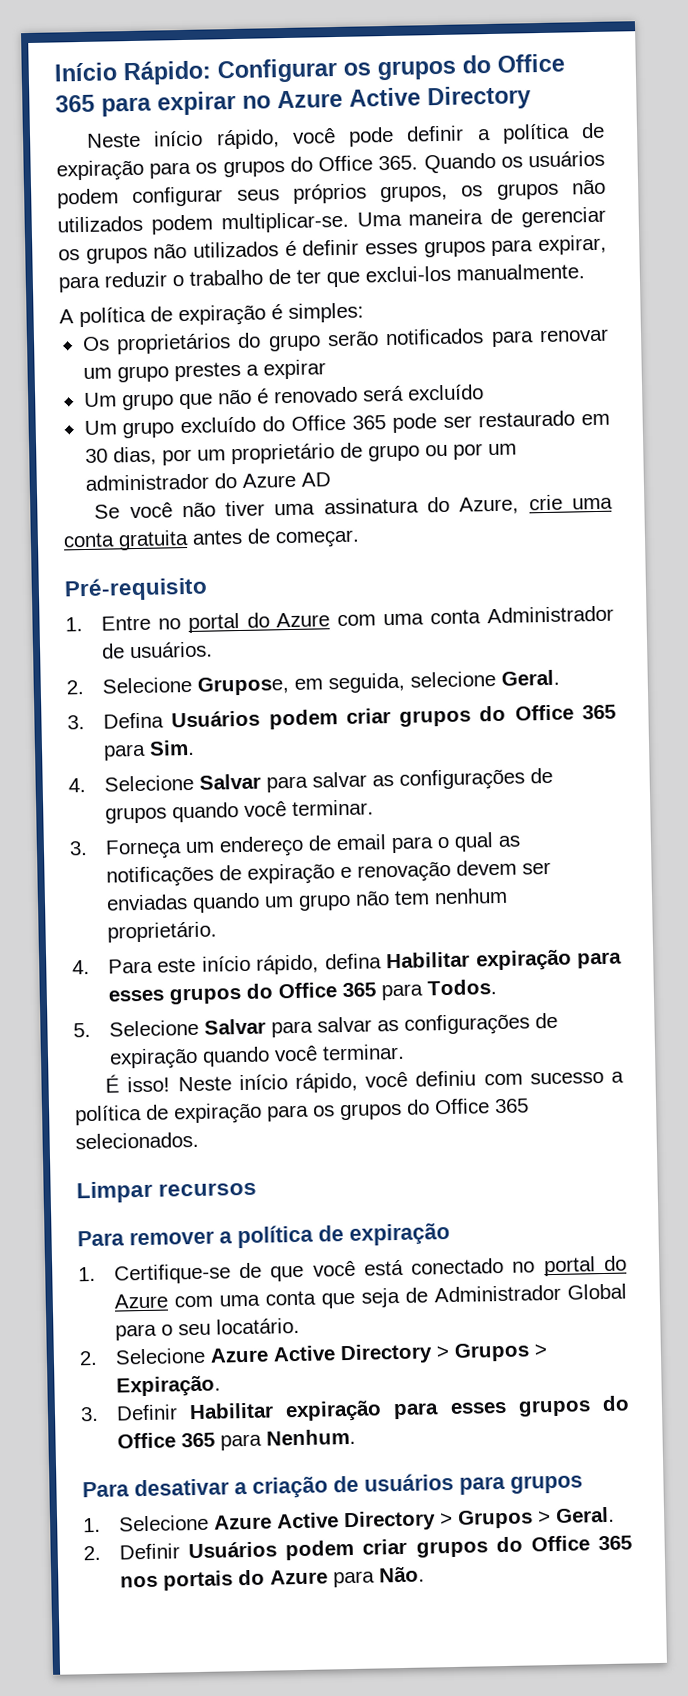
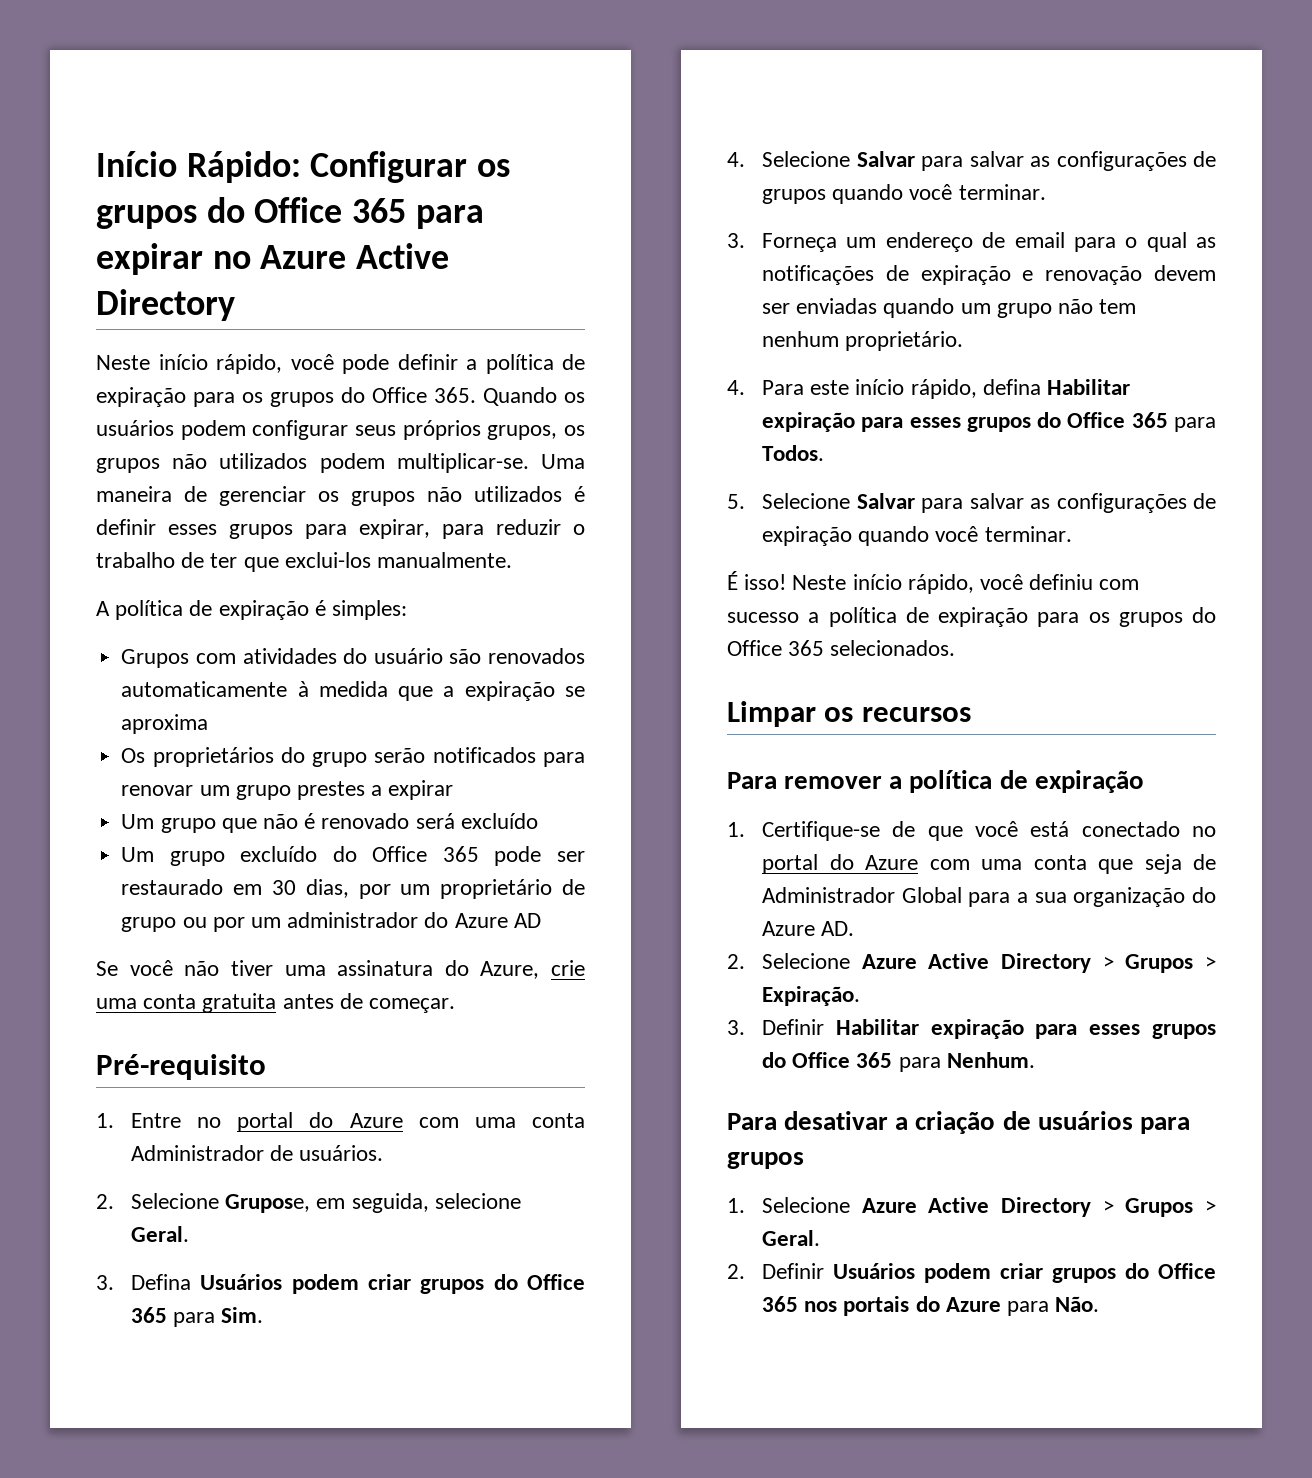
(364, 312) none -> [121,648,585,668] [121,681,586,701] [121,714,209,734] // Grupos com atividades do usuário são renovados automaticamente à medida que a expiração se aproxima
(153, 1192) none -> [824,707,854,722] os
[160,1317,300,1336] o seu locatário. -> [1017,887,1216,907] [762,921,855,936] a sua organização do Azure AD.

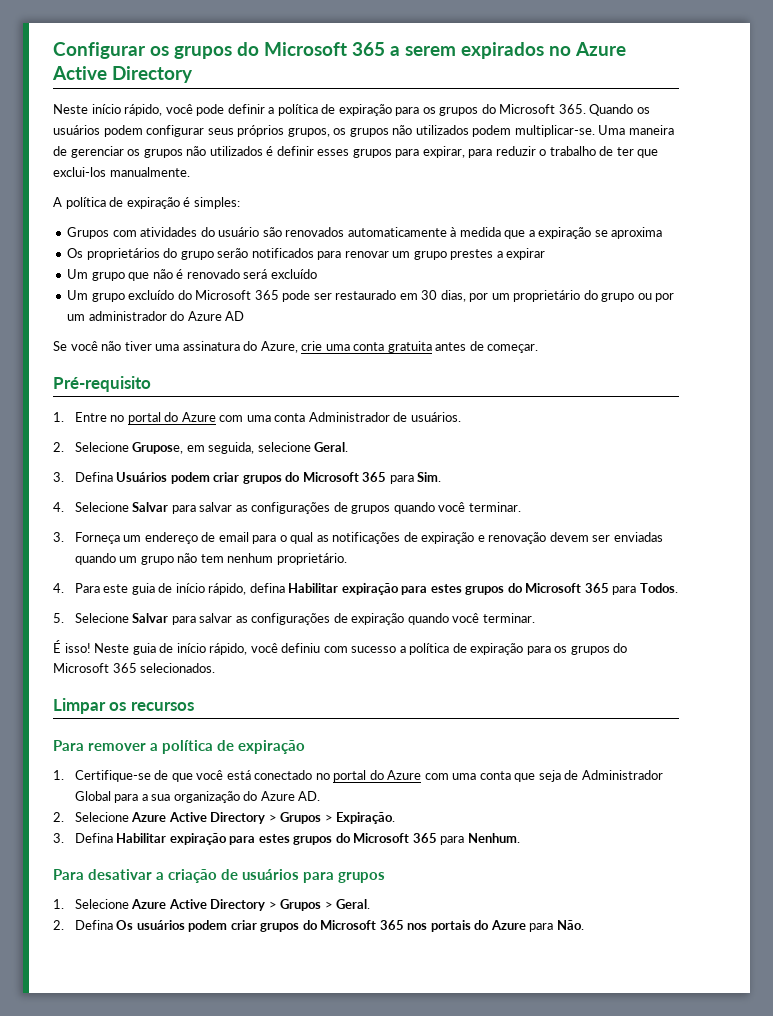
[96,151,301,183] Início Rápido: -> (53, 50) none
[254,197,484,229] [96,243,203,275] Office 365 para expirar -> [264,42,544,59] Microsoft 365 a serem expirados
[372,387,427,403] Office -> [499,104,556,114] Microsoft
[372,846,428,862] Office -> [195,290,252,300] Microsoft
[561,879,585,895] de -> [583,290,598,300] do
[526,1274,585,1290] Office -> [302,472,359,482] Microsoft
(850, 387) none -> [131,583,173,595] guia de
[909,412,1126,432] esses grupos do Office -> [430,583,582,595] estes grupos do Microsoft
(847, 582) none -> [132,643,174,655] guia de
[727,640,782,656] Office -> [53,663,109,673] Microsoft
[762,1019,1216,1039] [762,1052,851,1068] Definir Habilitar expiração para esses grupos do Office -> [74,833,410,845] Defina Habilitar expiração para estes grupos do Microsoft
[762,1263,1216,1283] Definir Usuários podem criar grupos do Office -> [74,920,377,932] Defina Os usuários podem criar grupos do Microsoft

